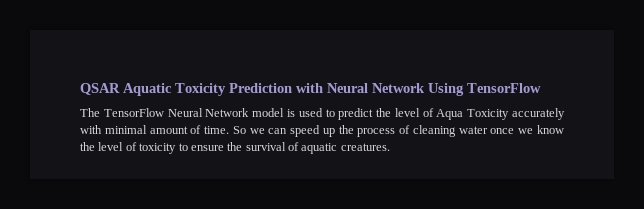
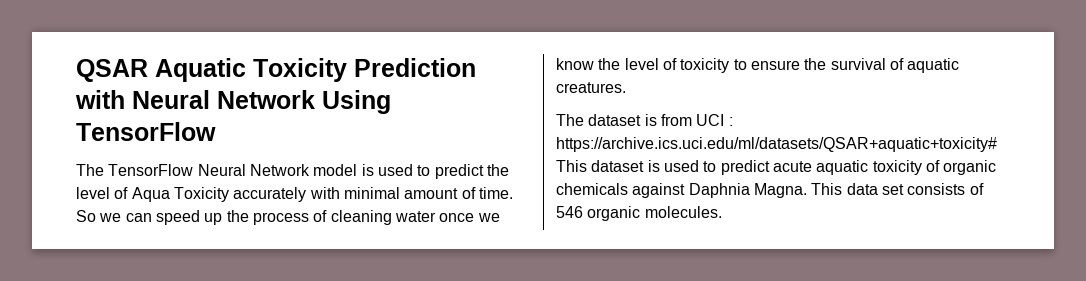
(390, 147) none -> [556,114,733,126] [556,137,997,152] [556,160,997,175] [556,183,984,198] [556,206,722,221] // The dataset is from UCI : https://archive.ics.uci.edu/ml/datasets/QSAR+aquatic+toxicity# This dataset is used to predict acute aquatic toxicity of organic chemicals against Daphnia Magna. This data set consists of 546 organic molecules.

